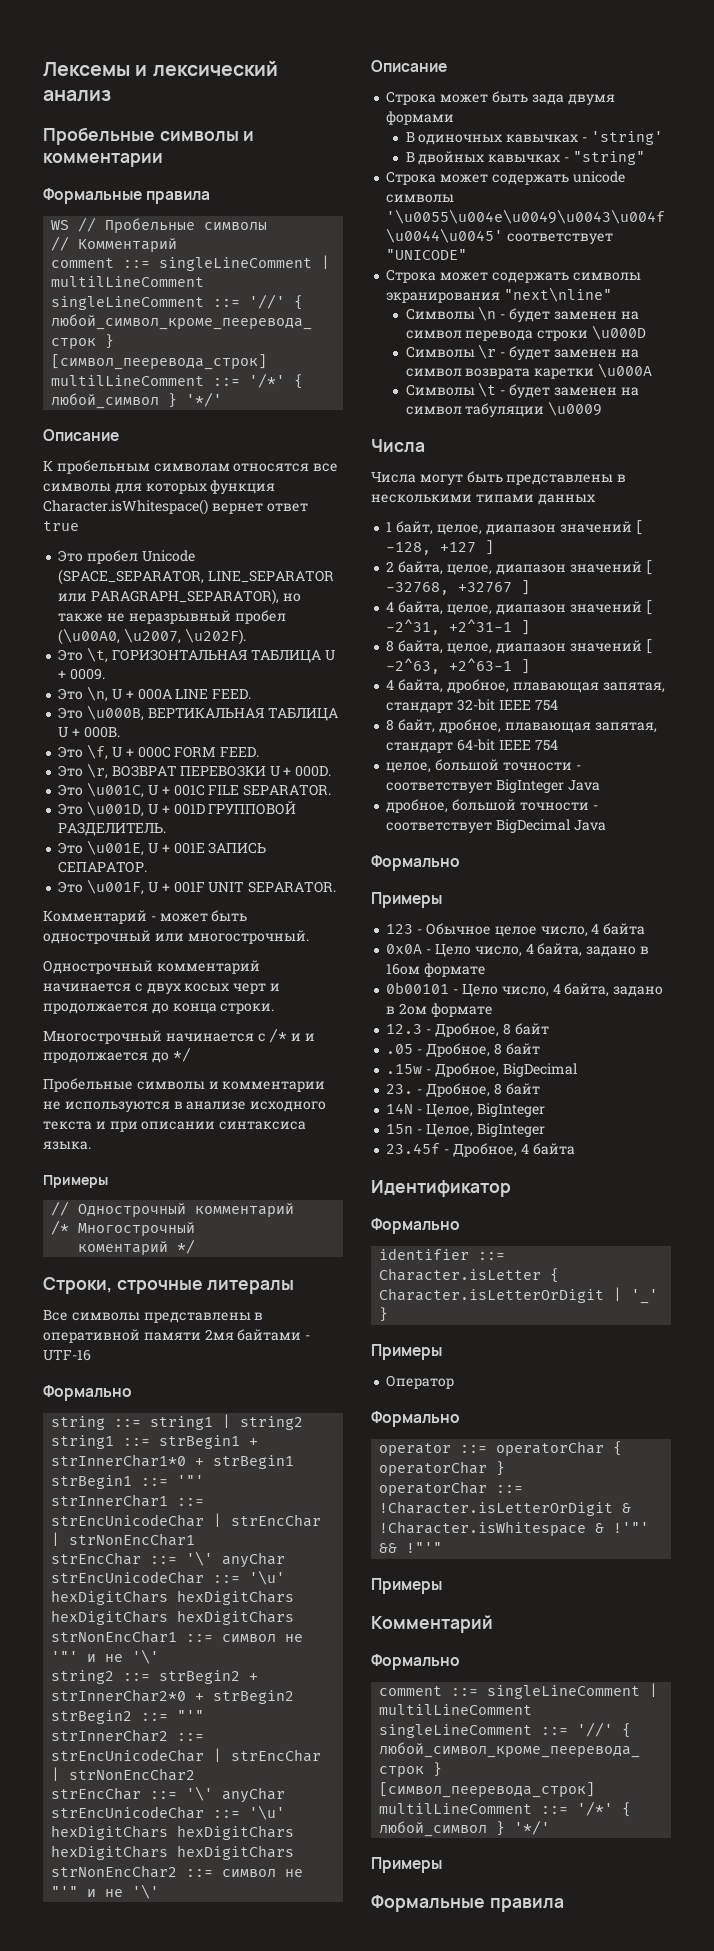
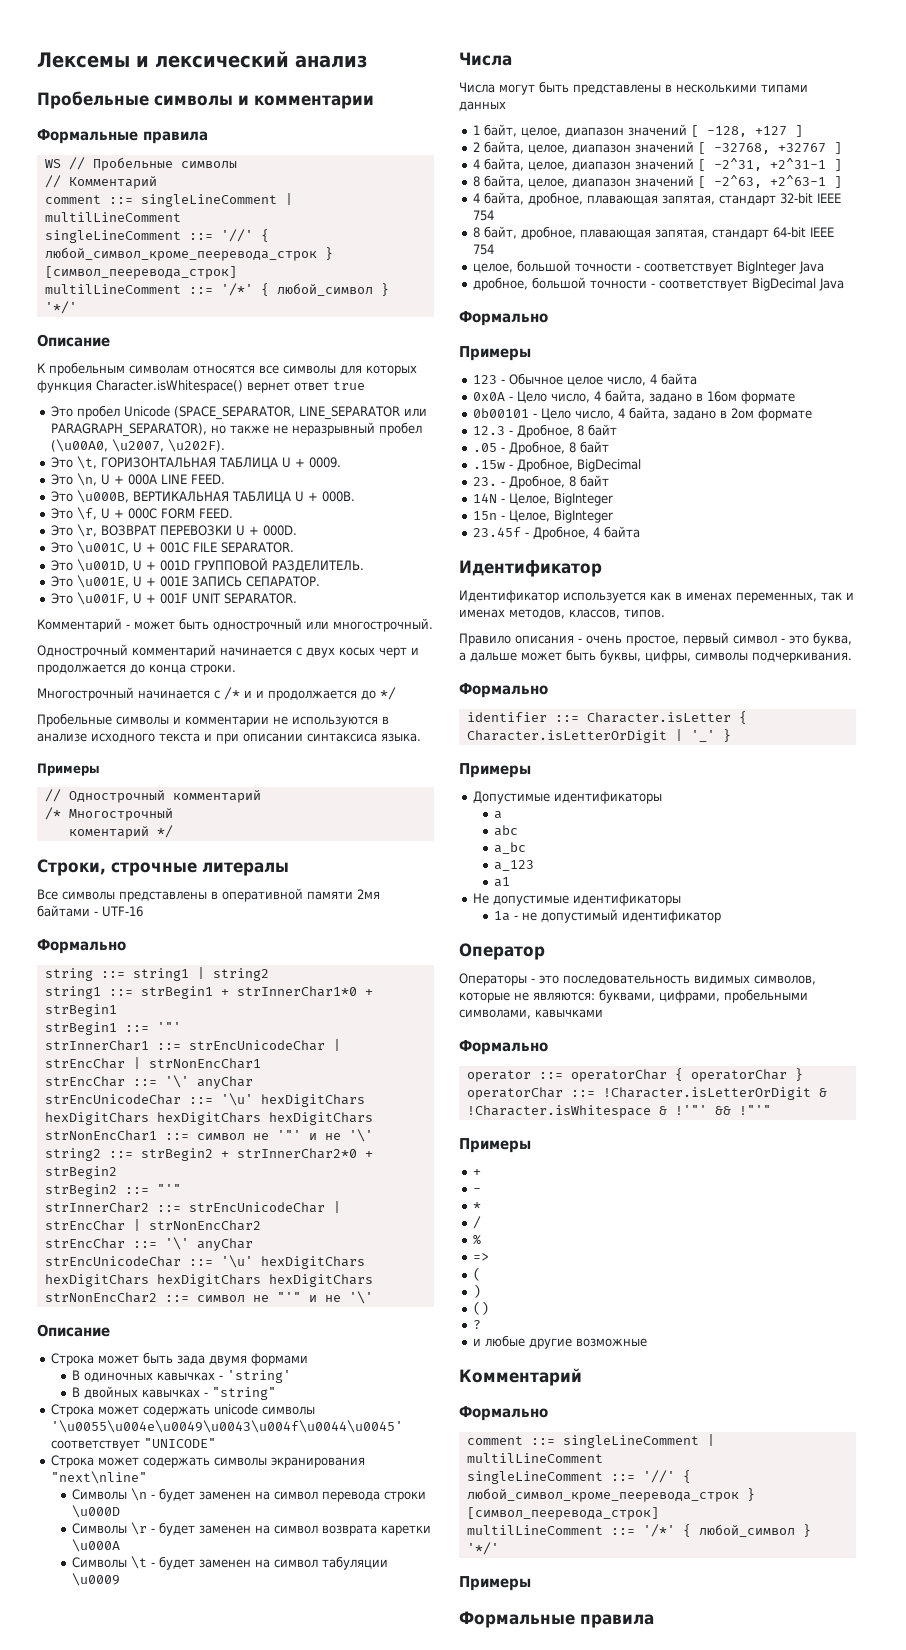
(511, 1188) none -> [459,590,854,603] [459,609,665,619] [459,632,852,646] [459,649,852,663] // Идентификатор используется как в именах переменных, так и именах методов, классов, типов. // Правило описания - очень простое, первый символ - это буква, а дальше может быть буквы, цифры, символы подчеркивания.
[386,1375,455,1389] Оператор -> [472,791,662,804] [494,811,503,819] [494,825,519,836] [494,842,527,854] [494,860,535,871] [494,877,511,887] [472,893,681,906] [494,909,722,923] [459,943,545,960] [459,973,816,986] [459,989,808,1003] [459,1009,603,1019] Допустимые идентификаторы // a // abc // a_bc // a_123 // a1 // Не допустимые идентификаторы // 1a - не допустимый идентификатор // Оператор // Операторы - это последовательность видимых символов, которые не являются: буквами, цифрами, пробельными символами, кавычками
(442, 1586) none -> [472,1169,481,1176] [472,1188,481,1193] [472,1202,481,1210] [472,1216,481,1229] [472,1234,481,1245] [472,1253,489,1261] [472,1267,481,1281] [472,1284,481,1298] [472,1301,489,1315] [472,1320,481,1329] [472,1335,647,1349] // + // - // * // / // % // => // ( // ) // () // ? // и любые другие возможные

